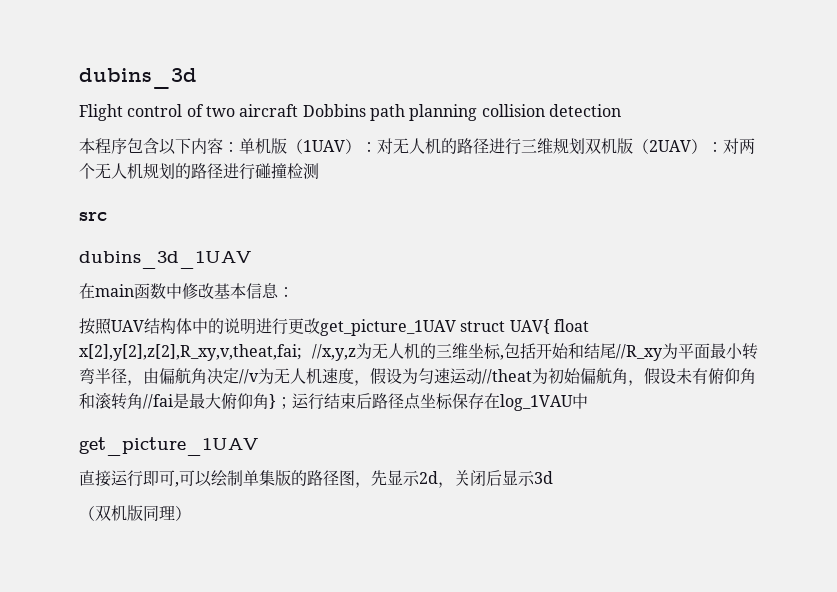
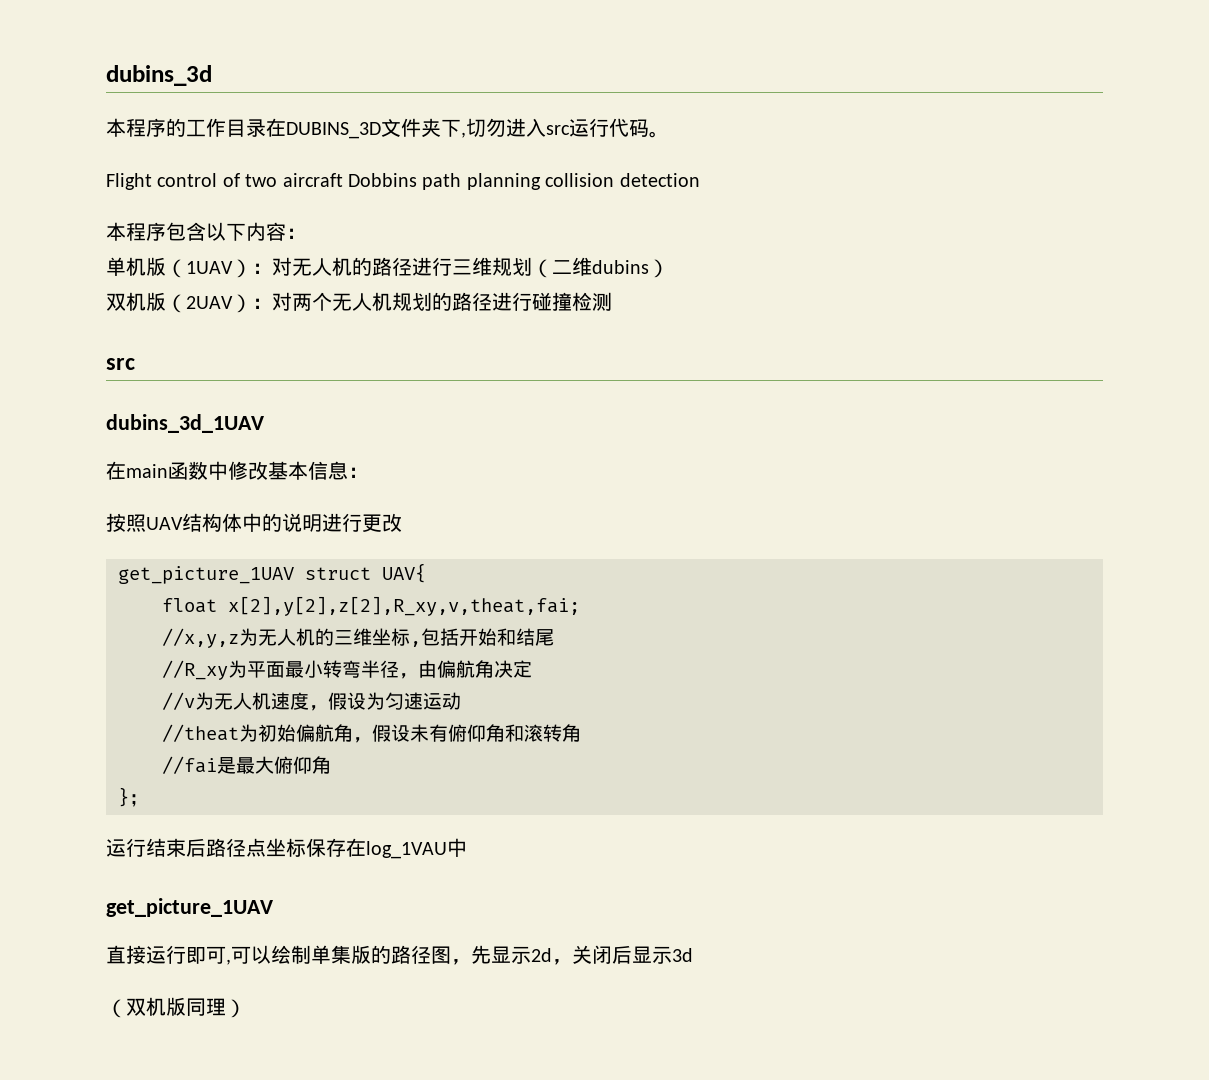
(197, 78) none -> [106,118,669,139] // 本程序的工作目录在DUBINS_3D文件夹下,切勿进入src运行代码。
(239, 147) none -> (306, 233) //
(585, 146) none -> [532,257,669,278] （二维dubins） //
(320, 326) none -> (402, 522) //
(550, 326) none -> (426, 573) //
(302, 352) none -> (580, 606) //
(616, 351) none -> (554, 637) //
(239, 376) none -> (532, 669) //
(482, 376) none -> (461, 701) //
(143, 401) none -> (581, 733) //
(269, 401) none -> (331, 765) //
(292, 403) none -> (148, 800) //

